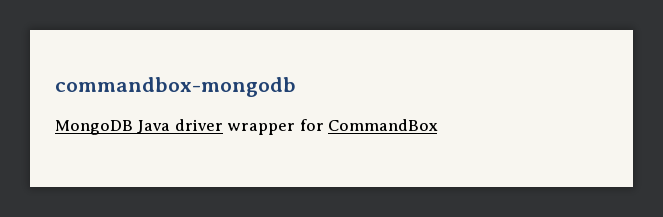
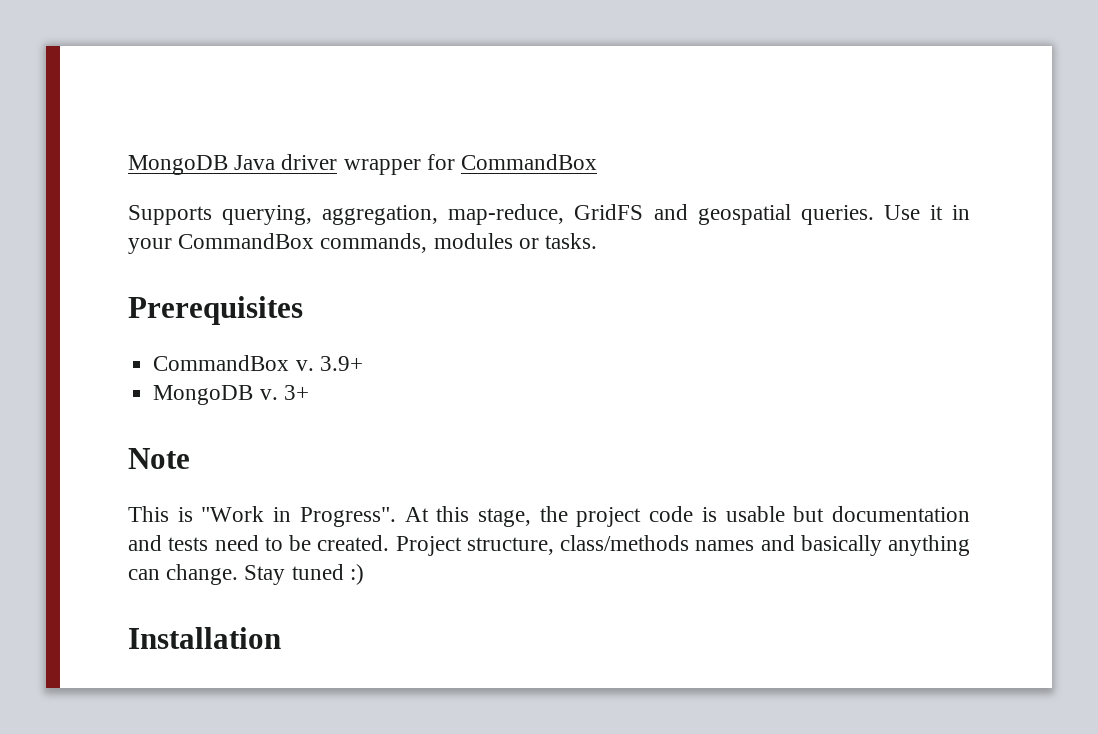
[55,77,296,97] commandbox-mongodb // -> (128, 165) none
(439, 125) none -> [128,204,971,225] [128,233,598,254] [128,296,303,325] [153,355,363,371] [153,385,309,405] [128,448,190,469] [128,506,970,527] [128,535,970,556] [128,564,364,585] [128,627,281,649] // Supports querying, aggregation, map-reduce, GridFS and geospatial queries. Use it in your CommandBox commands, modules or tasks. // Prerequisites // CommandBox v. 3.9+ // MongoDB v. 3+ // Note // This is "Work in Progress". At this stage, the project code is usable but documentation and tests need to be created. Project structure, class/methods names and basically anything can change. Stay tuned :) // Installation

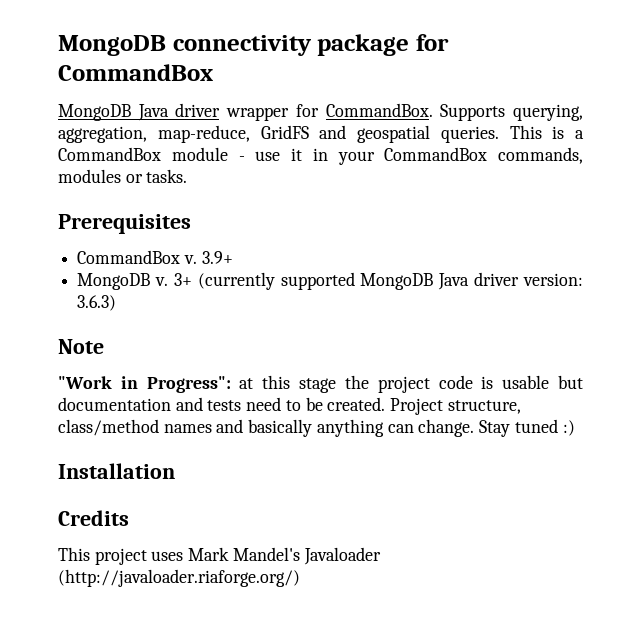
[128,155,228,175] MongoDB -> [58,34,449,56] [58,64,213,81] [58,104,131,121] MongoDB connectivity package for CommandBox // MongoDB
[461,154,598,170] CommandBox // -> [325,103,433,117] CommandBox.
[883,205,920,220] Use -> [509,125,584,139] [58,147,281,161] This is a CommandBox module - use
[128,448,190,469] [128,506,531,527] // Note // This is "Work in Progress". At this stage, -> [197,272,583,290] [77,295,117,311] [58,339,104,354] [58,375,337,393] (currently supported MongoDB Java driver version: 3.6.3) // Note // "Work in Progress": at this stage
[560,535,689,551] class/methods -> [58,419,159,436] class/method
(281, 638) none -> [58,510,129,526] [58,547,381,565] [58,569,300,587] // Credits // This project uses Mark Mandel's Javaloader (http://javaloader.riaforge.org/)

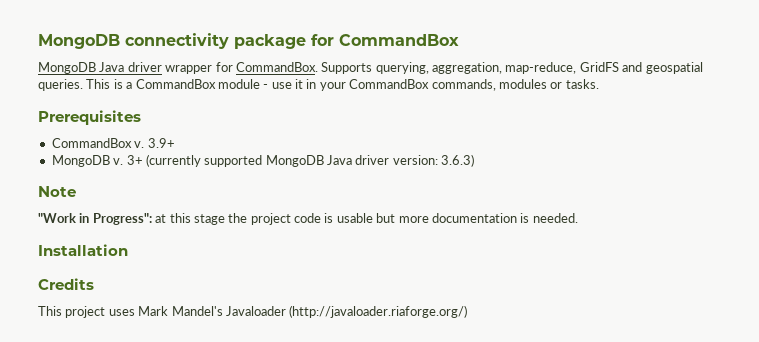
[58,397,521,415] [58,419,575,437] documentation and tests need to be created. Project structure, class/method names and basically anything can change. Stay tuned :) -> [398,213,578,223] more documentation is needed.

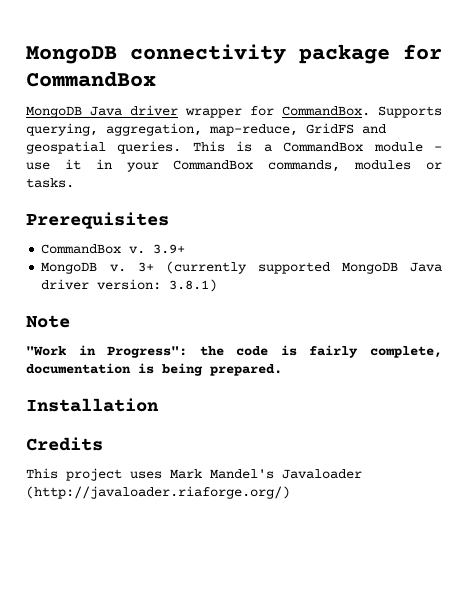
[441,154,475,167] 3.6.3) -> [169,279,218,292] 3.8.1)
[155,213,578,225] at this stage the project code is usable but more documentation is needed. -> [199,345,442,358] [26,363,282,376] the code is fairly complete, documentation is being prepared.

